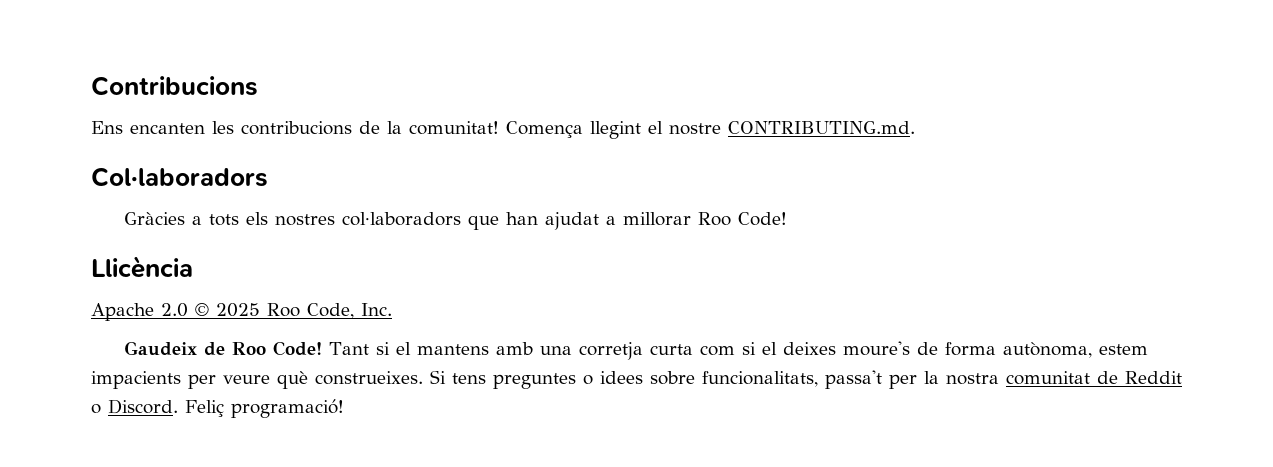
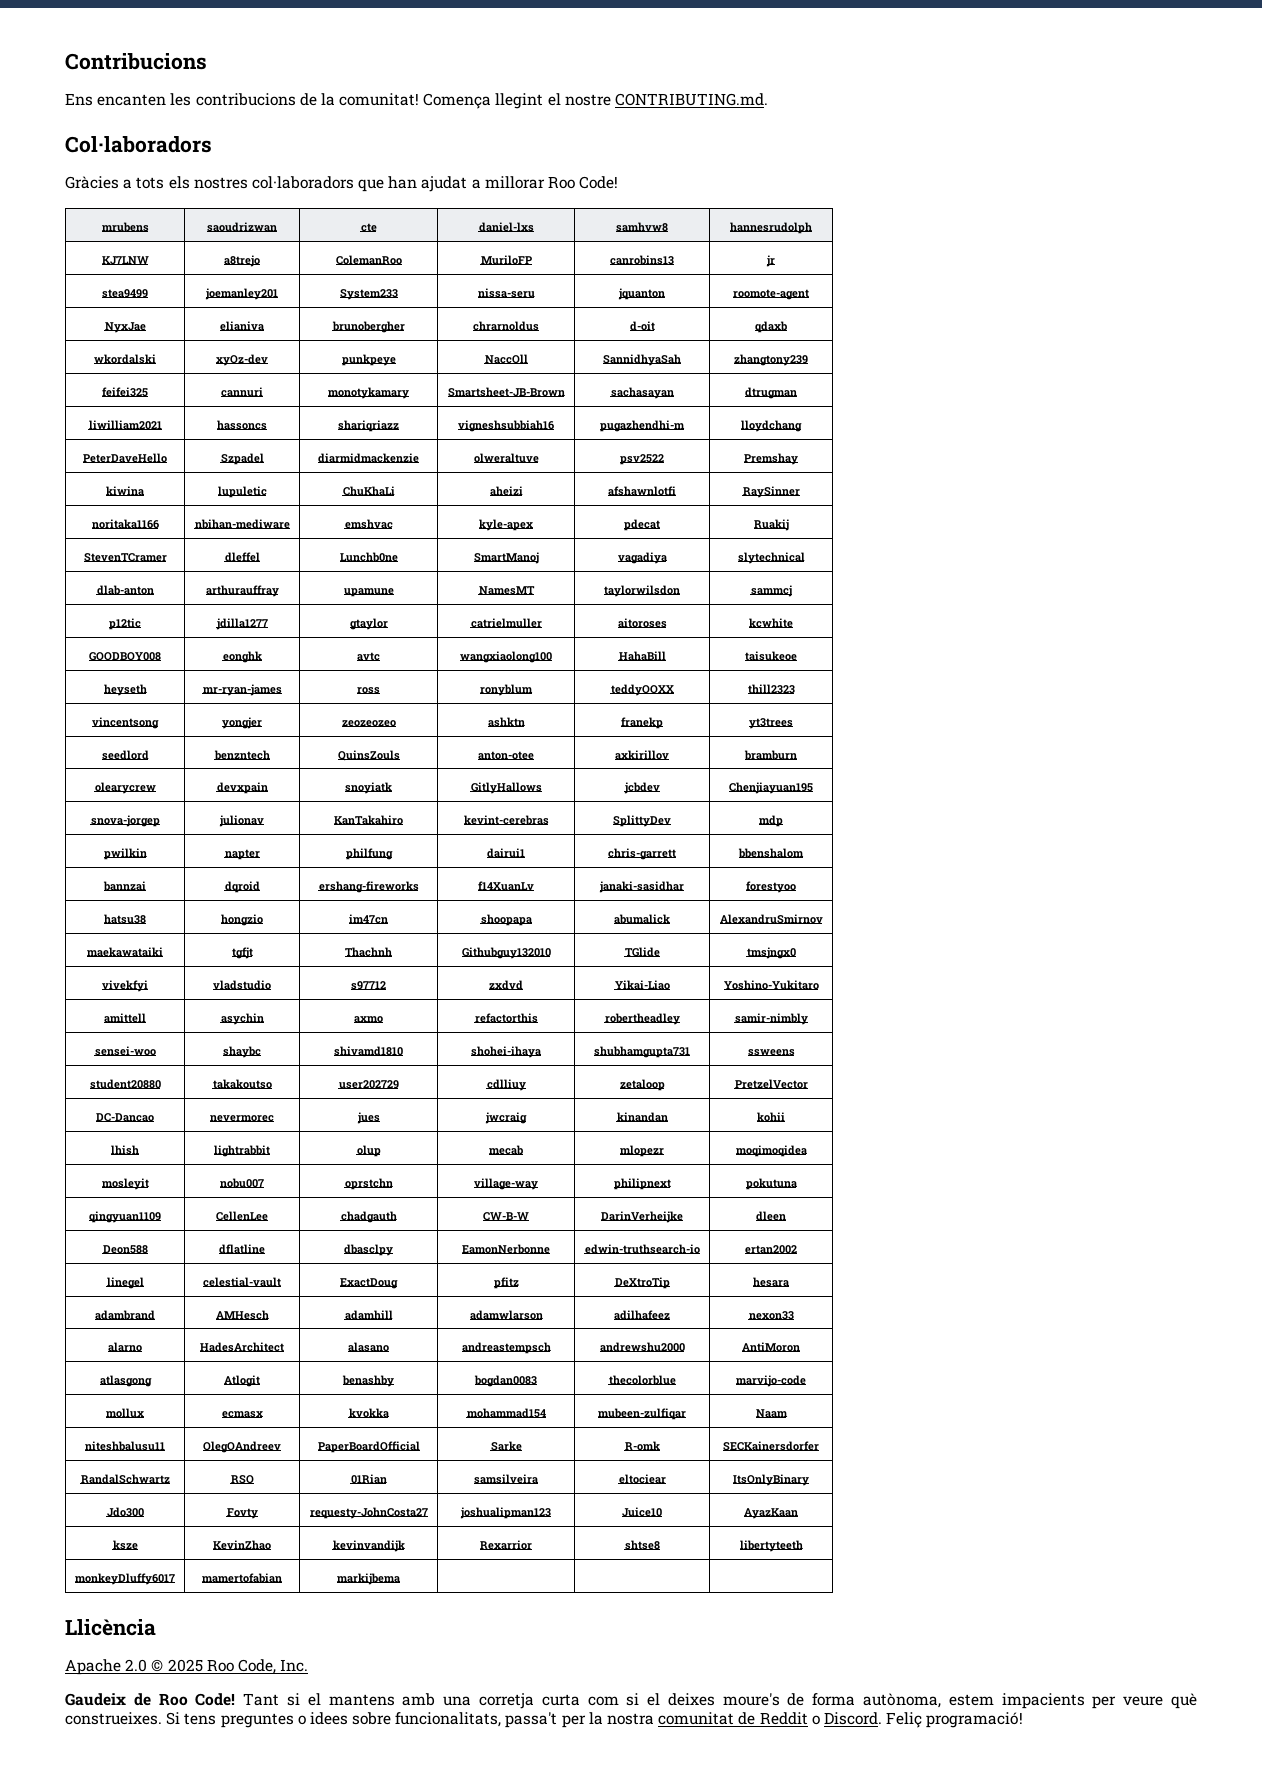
(787, 219) none -> [101,222,149,232] [207,222,277,232] [360,223,377,232] [478,222,534,232] [616,222,668,232] [730,222,812,234] [101,256,149,265] [224,255,260,267] [335,255,402,265] [480,255,532,265] [610,255,674,265] [766,255,775,267] [102,289,148,298] [205,288,278,300] [339,289,398,300] [477,288,535,298] [618,288,665,300] [733,289,809,300] [104,322,146,333] [220,321,264,331] [331,321,405,333] [473,321,539,331] [629,321,655,331] [755,321,787,333] [94,354,156,364] [216,354,268,366] [341,354,396,366] [484,354,528,364] [603,354,681,366] [734,354,808,366] [102,387,148,397] [221,387,263,397] [328,387,409,399] [447,387,565,397] [610,387,674,399] [745,387,797,399] [88,420,162,430] [217,420,267,430] [338,420,399,432] [458,420,554,432] [600,420,685,432] [741,420,802,432] [83,453,167,463] [220,453,264,465] [318,453,419,463] [473,453,539,463] [620,454,664,465] [744,453,798,465] [106,486,144,496] [217,486,267,498] [342,486,395,496] [489,486,523,496] [608,486,676,496] [742,486,800,498] [91,519,159,529] [194,519,290,529] [344,519,393,529] [479,519,533,531] [624,519,660,531] [753,519,789,531] [83,553,167,562] [224,552,260,562] [339,552,398,562] [473,552,539,564] [617,552,667,564] [737,552,805,564] [96,585,154,595] [205,585,279,597] [343,588,394,597] [478,586,535,595] [604,585,680,597] [750,585,792,597] [109,618,141,630] [215,618,268,630] [349,618,388,630] [470,618,542,628] [617,618,667,628] [749,618,793,628] [89,652,161,661] [222,651,262,663] [357,652,380,661] [460,651,552,663] [618,651,666,661] [745,651,797,661] [103,684,147,696] [202,684,282,696] [357,687,380,694] [480,684,533,696] [610,684,674,696] [747,684,795,694] [92,717,159,729] [222,717,262,729] [341,720,396,727] [487,717,525,727] [621,717,663,729] [749,718,793,729] [101,750,149,760] [213,750,270,760] [337,750,400,761] [478,751,534,760] [615,750,669,760] [744,750,797,760] [94,782,156,794] [216,782,268,794] [345,782,392,794] [470,782,542,794] [623,782,660,794] [729,782,813,794] [90,815,160,827] [219,815,264,827] [334,815,403,825] [463,815,549,825] [613,815,671,827] [759,815,783,827] [103,848,147,860] [224,849,260,860] [345,848,393,860] [487,848,525,858] [608,848,676,860] [738,848,804,858] [103,881,146,891] [224,881,260,893] [318,881,419,893] [478,881,534,891] [599,881,684,893] [746,881,796,893] [104,914,146,924] [221,914,263,926] [349,914,388,924] [480,914,532,926] [614,914,670,924] [719,914,823,924] [87,947,163,957] [231,947,253,959] [345,947,392,957] [461,947,551,959] [624,947,660,957] [746,947,796,959] [102,980,148,992] [213,980,271,990] [351,981,386,990] [489,980,523,990] [614,980,670,990] [723,980,819,990] [104,1013,146,1023] [220,1013,264,1025] [354,1016,383,1023] [474,1013,538,1023] [604,1013,680,1025] [734,1013,808,1025] [94,1046,156,1056] [223,1046,261,1058] [334,1046,403,1056] [471,1046,541,1058] [594,1046,690,1058] [747,1049,795,1056] [89,1079,161,1089] [212,1079,272,1089] [338,1080,399,1089] [486,1079,526,1091] [619,1079,665,1091] [734,1079,808,1089] [96,1113,154,1122] [210,1115,274,1122] [356,1112,380,1124] [485,1112,527,1124] [616,1112,668,1122] [757,1112,785,1122] [111,1145,139,1155] [214,1145,270,1157] [356,1145,381,1157] [489,1145,523,1155] [620,1145,664,1157] [735,1145,807,1157] [101,1178,149,1190] [220,1178,264,1188] [344,1178,393,1190] [474,1178,538,1190] [613,1178,671,1190] [745,1178,797,1190] [89,1211,161,1223] [216,1211,268,1221] [340,1211,397,1223] [483,1212,529,1221] [601,1211,683,1223] [756,1211,786,1221] [102,1245,148,1254] [219,1244,265,1254] [344,1244,393,1256] [462,1244,550,1254] [584,1244,700,1254] [745,1245,797,1254] [106,1277,144,1289] [203,1277,281,1287] [340,1278,398,1289] [493,1277,519,1289] [614,1277,670,1289] [753,1277,789,1287] [95,1310,155,1320] [215,1310,269,1320] [344,1310,393,1320] [469,1310,543,1320] [614,1310,670,1320] [748,1311,794,1320] [108,1342,142,1352] [200,1342,284,1352] [348,1342,389,1352] [461,1342,551,1354] [599,1342,685,1352] [742,1342,800,1352] [99,1375,152,1387] [224,1375,260,1387] [342,1375,394,1387] [474,1375,537,1387] [608,1375,676,1385] [736,1375,806,1387] [106,1408,144,1418] [221,1411,263,1418] [348,1408,389,1418] [466,1408,546,1418] [598,1408,686,1420] [755,1409,788,1418] [85,1441,165,1451] [203,1441,281,1453] [317,1441,420,1453] [490,1441,522,1451] [624,1441,660,1451] [723,1441,819,1451] [80,1474,170,1484] [230,1475,254,1484] [350,1474,387,1484] [474,1474,538,1484] [618,1474,666,1484] [733,1474,809,1486] [106,1507,144,1517] [226,1508,258,1519] [309,1507,428,1519] [460,1507,551,1519] [622,1507,662,1517] [744,1508,798,1519] [112,1540,138,1550] [213,1540,271,1550] [332,1540,405,1552] [480,1540,532,1550] [624,1540,660,1550] [739,1540,803,1552] [75,1573,175,1585] [202,1573,282,1583] [337,1573,400,1585] // mrubens | saoudrizwan | cte | daniel-lxs | samhvw8 | hannesrudolph // KJ7LNW | a8trejo | ColemanRoo | MuriloFP | canrobins13 | jr // stea9499 | joemanley201 | System233 | nissa-seru | jquanton | roomote-agent // NyxJae | elianiva | brunobergher | chrarnoldus | d-oit | qdaxb // wkordalski | xyOz-dev | punkpeye | NaccOll | SannidhyaSah | zhangtony239 // feifei325 | cannuri | monotykamary | Smartsheet-JB-Brown | sachasayan | dtrugman // liwilliam2021 | hassoncs | shariqriazz | vigneshsubbiah16 | pugazhendhi-m | lloydchang // PeterDaveHello | Szpadel | diarmidmackenzie | olweraltuve | psv2522 | Premshay // kiwina | lupuletic | ChuKhaLi | aheizi | afshawnlotfi | RaySinner // noritaka1166 | nbihan-mediware | emshvac | kyle-apex | pdecat | Ruakij // StevenTCramer | dleffel | Lunchb0ne | SmartManoj | vagadiya | slytechnical // dlab-anton | arthurauffray | upamune | NamesMT | taylorwilsdon | sammcj // p12tic | jdilla1277 | gtaylor | catrielmuller | aitoroses | kcwhite // GOODBOY008 | eonghk | avtc | wangxiaolong100 | HahaBill | taisukeoe // heyseth | mr-ryan-james | ross | ronyblum | teddyOOXX | thill2323 // vincentsong | yongjer | zeozeozeo | ashktn | franekp | yt3trees // seedlord | benzntech | QuinsZouls | anton-otee | axkirillov | bramburn // olearycrew | devxpain | snoyiatk | GitlyHallows | jcbdev | Chenjiayuan195 // snova-jorgep | julionav | KanTakahiro | kevint-cerebras | SplittyDev | mdp // pwilkin | napter | philfung | dairui1 | chris-garrett | bbenshalom // bannzai | dqroid | ershang-fireworks | f14XuanLv | janaki-sasidhar | forestyoo // hatsu38 | hongzio | im47cn | shoopapa | abumalick | AlexandruSmirnov // maekawataiki | tgfjt | Thachnh | Githubguy132010 | TGlide | tmsjngx0 // vivekfyi | vladstudio | s97712 | zxdvd | Yikai-Liao | Yoshino-Yukitaro // amittell | asychin | axmo | refactorthis | robertheadley | samir-nimbly // sensei-woo | shaybc | shivamd1810 | shohei-ihaya | shubhamgupta731 | ssweens // student20880 | takakoutso | user202729 | cdlliuy | zetaloop | PretzelVector // DC-Dancao | nevermorec | jues | jwcraig | kinandan | kohii // lhish | lightrabbit | olup | mecab | mlopezr | moqimoqidea // mosleyit | nobu007 | oprstchn | village-way | philipnext | pokutuna // qingyuan1109 | CellenLee | chadgauth | CW-B-W | DarinVerheijke | dleen // Deon588 | dflatline | dbasclpy | EamonNerbonne | edwin-truthsearch-io | ertan2002 // linegel | celestial-vault | ExactDoug | pfitz | DeXtroTip | hesara // adambrand | AMHesch | adamhill | adamwlarson | adilhafeez | nexon33 // alarno | HadesArchitect | alasano | andreastempsch | andrewshu2000 | AntiMoron // atlasgong | Atlogit | benashby | bogdan0083 | thecolorblue | marvijo-code // mollux | ecmasx | kvokka | mohammad154 | mubeen-zulfiqar | Naam // niteshbalusu11 | OlegOAndreev | PaperBoardOfficial | Sarke | R-omk | SECKainersdorfer // RandalSchwartz | RSO | 01Rian | samsilveira | eltociear | ItsOnlyBinary // Jdo300 | Fovty | requesty-JohnCosta27 | joshualipman123 | Juice10 | AyazKaan // ksze | KevinZhao | kevinvandijk | Rexarrior | shtse8 | libertyteeth // monkeyDluffy6017 | mamertofabian | markijbema | | |

